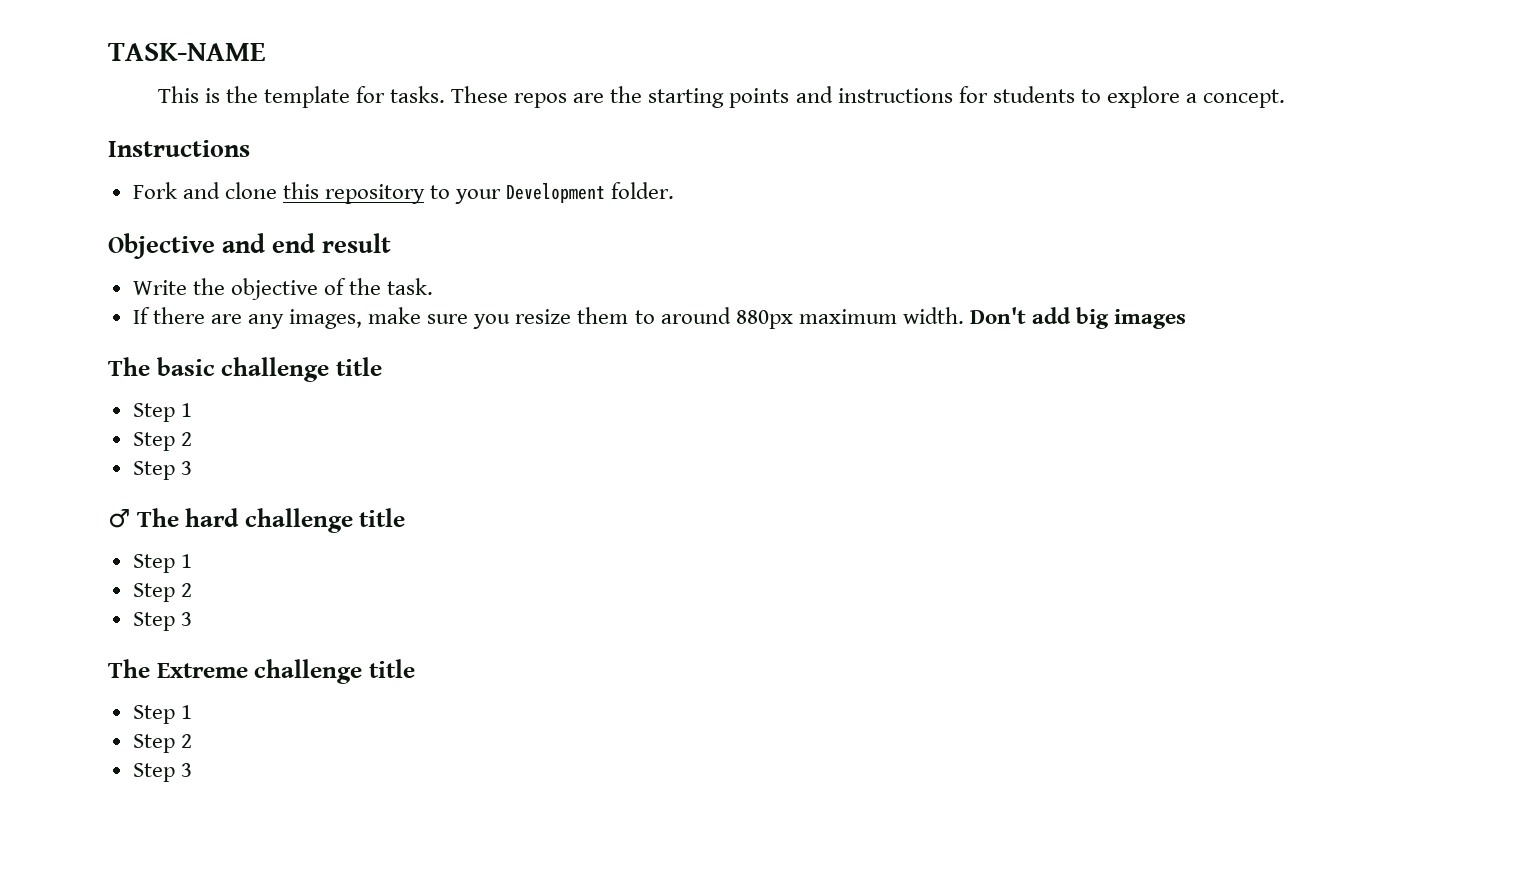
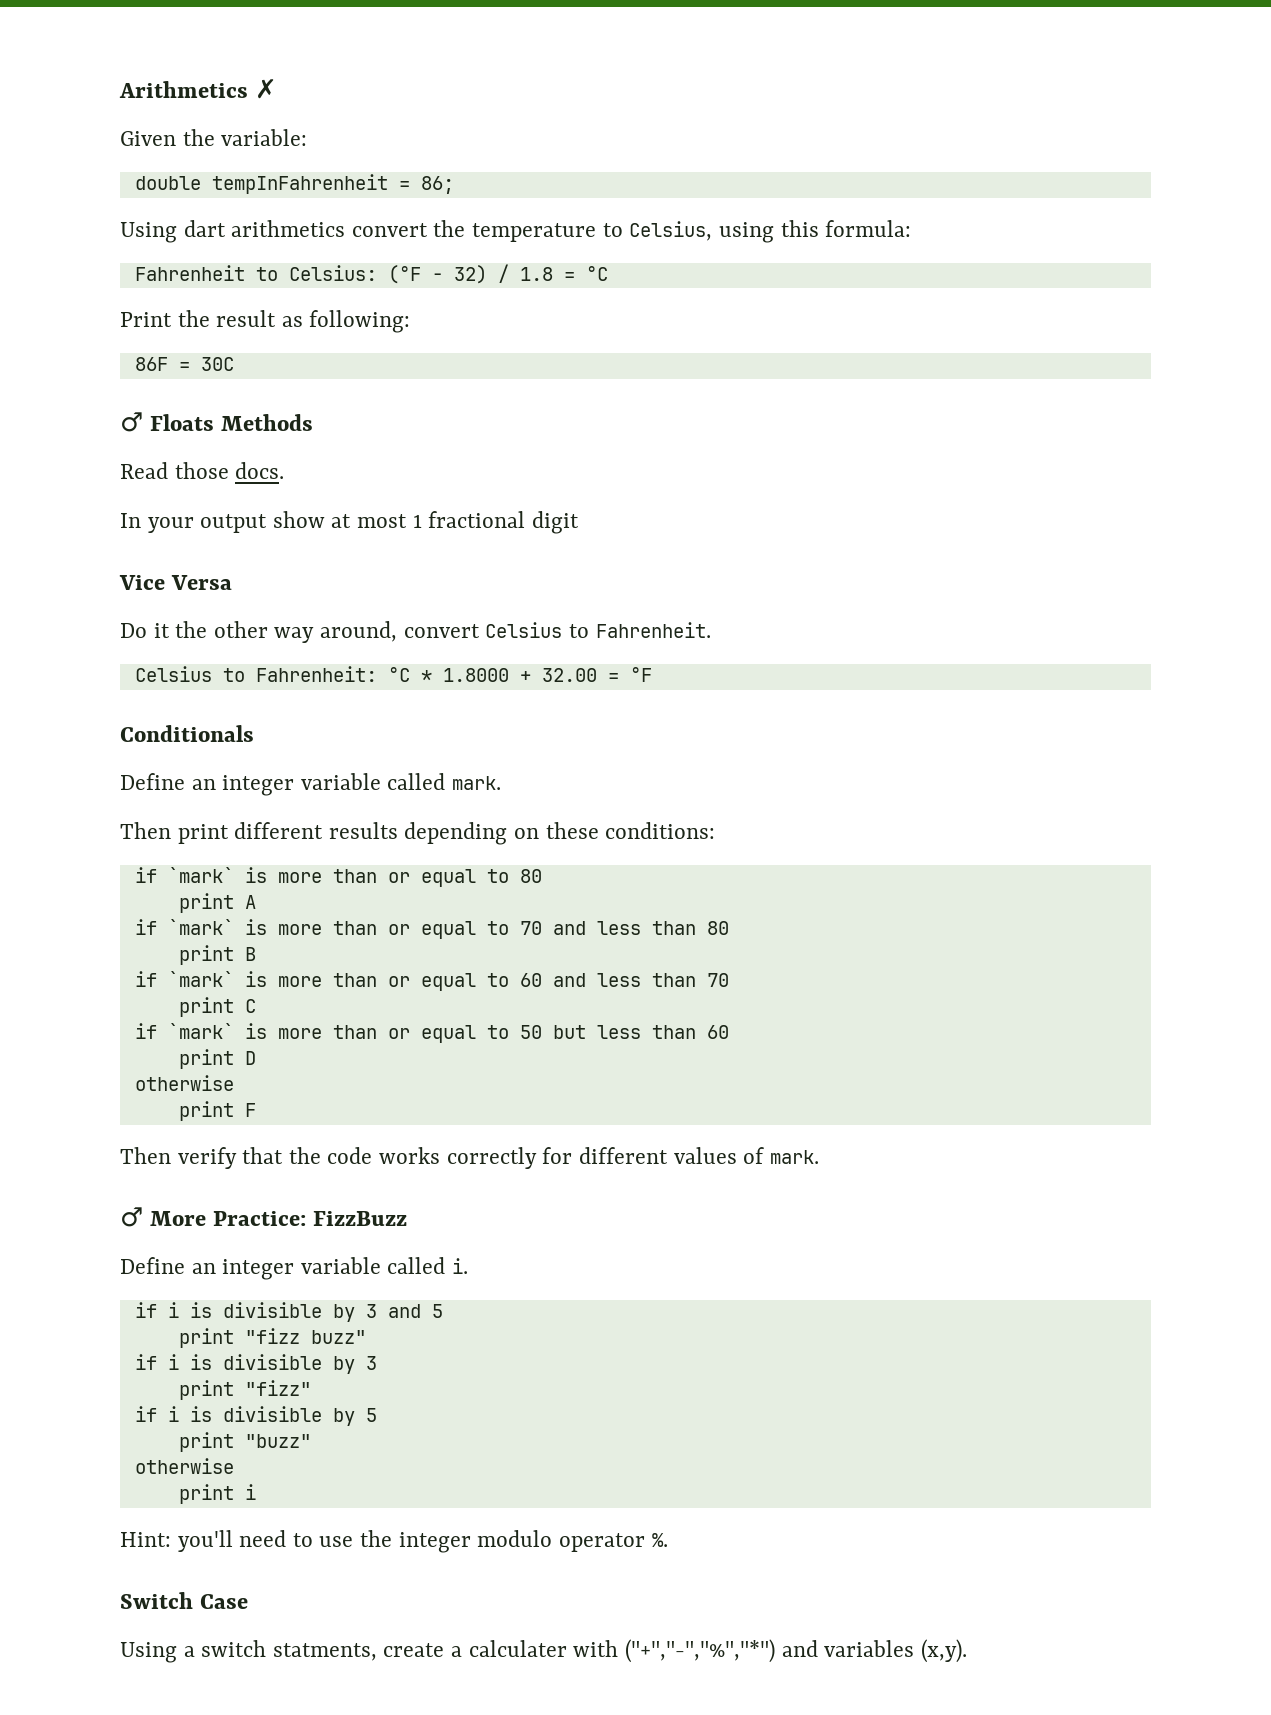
[108,43,266,61] [157,86,1286,108] [108,140,250,157] [132,182,675,204] [108,233,392,259] [132,278,434,300] [132,307,1187,329] [108,357,382,382] [132,403,192,422] [132,432,192,451] [132,461,192,480] [108,508,406,533] [132,554,192,573] [132,583,192,602] [132,612,192,631] [108,659,415,684] [132,705,192,724] [132,734,192,753] [132,763,192,782] TASK-NAME // This is the template for tasks. These repos are the starting points and instructions for students to explore a concept. // Instructions // Fork and clone this repository to your Development folder. // Objective and end result // Write the objective of the task. // If there are any images, make sure you resize them to around 880px maximum width. Don't add big images // The basic challenge title // Step 1 // Step 2 // Step 3 // ♂ The hard challenge title // Step 1 // Step 2 // Step 3 // The Extreme challenge title // Step 1 // Step 2 // Step 3 -> [119,78,277,99] [120,129,308,146] [134,174,454,194] [120,220,912,243] [134,264,608,284] [120,310,411,333] [134,357,234,371] [120,412,313,432] [120,462,285,479] [120,511,579,534] [119,575,232,590] [120,621,711,643] [134,666,652,682] [120,725,254,742] [120,773,502,796] [120,822,716,845] [134,867,542,887] [178,893,256,913] [134,919,729,939] [178,945,256,965] [134,971,729,991] [178,997,256,1017] [134,1023,729,1043] [178,1049,256,1069] [134,1075,234,1091] [178,1101,256,1121] [120,1147,819,1169] [120,1207,407,1227] [120,1257,469,1280] [134,1302,443,1322] [178,1328,366,1348] [134,1354,377,1374] [178,1380,311,1400] [134,1406,377,1426] [178,1432,311,1452] [134,1458,234,1474] [178,1484,256,1504] [120,1530,668,1553] [120,1592,248,1609] [120,1639,967,1663] Arithmetics ✗ // Given the variable: // double tempInFahrenheit = 86; // Using dart arithmetics convert the temperature to Celsius, using this formula: // Fahrenheit to Celsius: (°F − 32) / 1.8 = °C // Print the result as following: // 86F = 30C // ♂ Floats Methods // Read those docs. // In your output show at most 1 fractional digit // Vice Versa // Do it the other way around, convert Celsius to Fahrenheit. // Celsius to Fahrenheit: °C * 1.8000 + 32.00 = °F // Conditionals // Define an integer variable called mark. // Then print different results depending on these conditions: // if `mark` is more than or equal to 80 // print A // if `mark` is more than or equal to 70 and less than 80 // print B // if `mark` is more than or equal to 60 and less than 70 // print C // if `mark` is more than or equal to 50 but less than 60 // print D // otherwise // print F // Then verify that the code works correctly for different values of mark. // ♂ More Practice: FizzBuzz // Define an integer variable called i. // if i is divisible by 3 and 5 // print "fizz buzz" // if i is divisible by 3 // print "fizz" // if i is divisible by 5 // print "buzz" // otherwise // print i // Hint: you'll need to use the integer modulo operator %. // Switch Case // Using a switch statments, create a calculater with ("+","-","%","*") and variables (x,y).

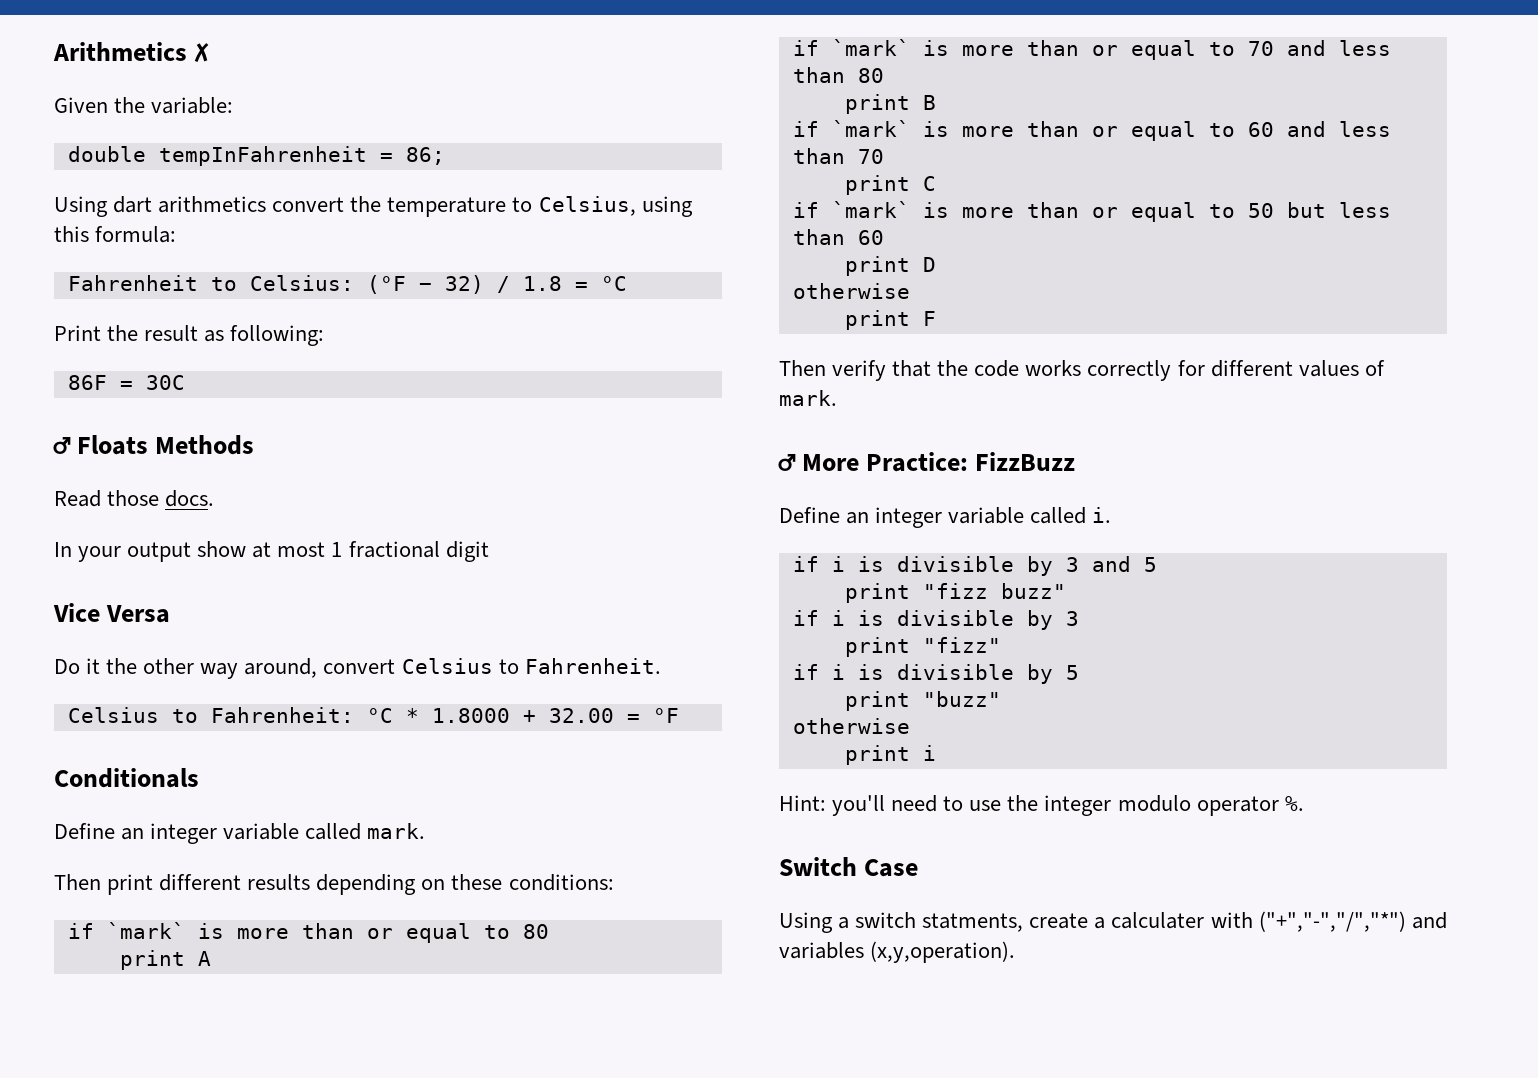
[624,1639,775,1663] ("+","-","%","*") -> [1258,911,1406,932] ("+","-","/","*")
[920,1639,967,1663] (x,y). -> [870,941,1016,963] (x,y,operation).

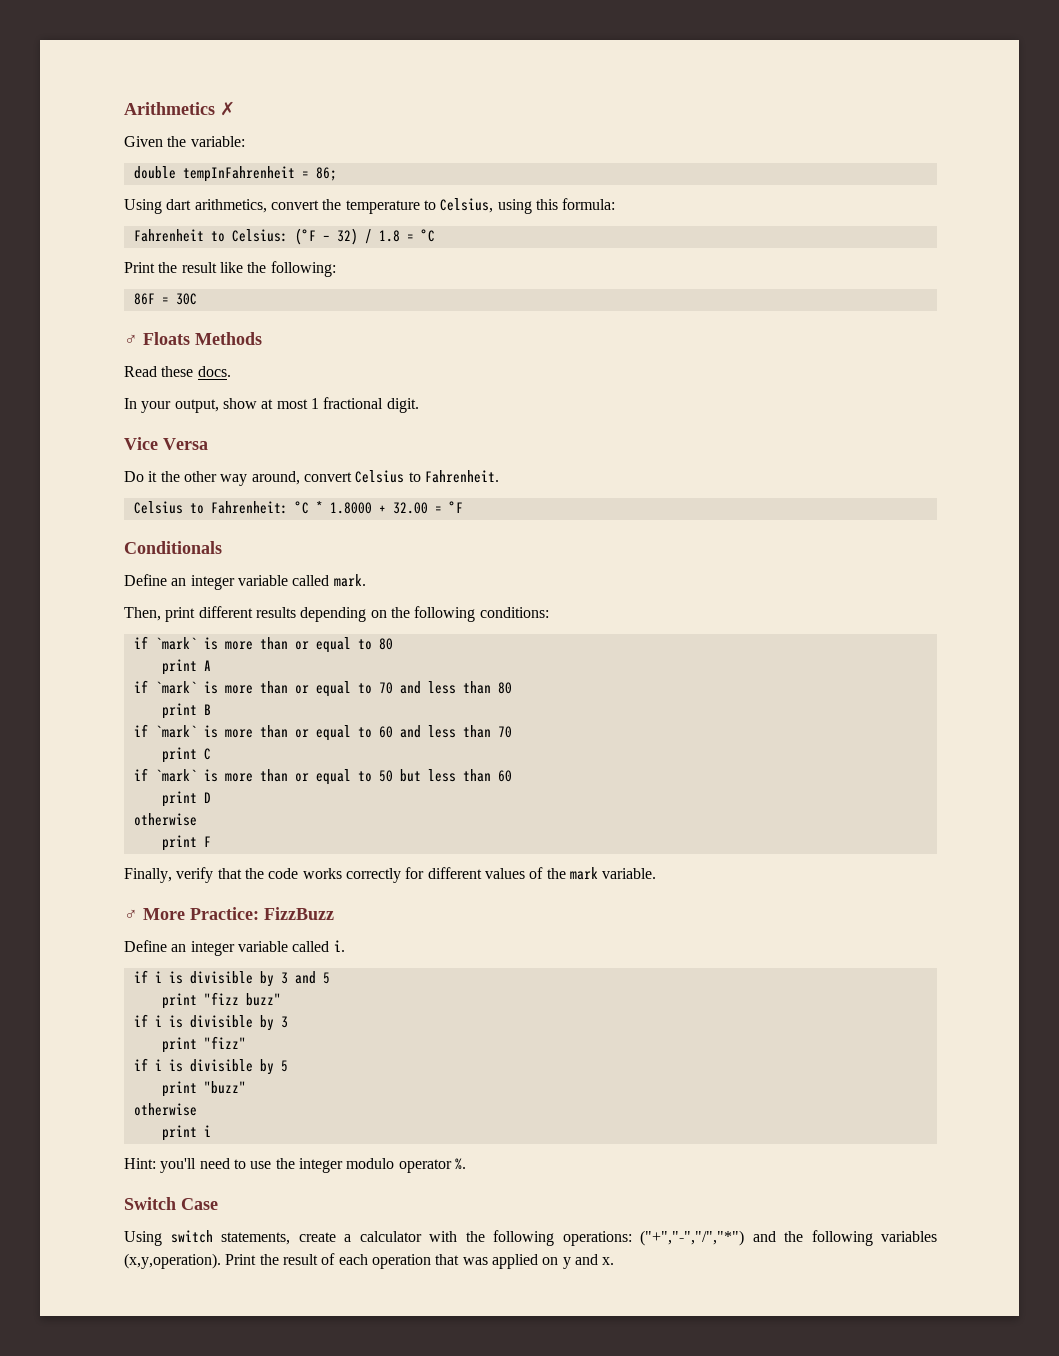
[158,196,267,213] arithmetics -> [194,199,267,213] arithmetics,
[204,330,225,342] as -> [219,262,267,273] like the
[107,490,160,506] those -> [161,366,194,377] these
[127,542,192,562] output -> [174,399,219,413] output,
[445,541,489,562] digit -> [386,398,419,413] digit.
[54,874,101,890] Then -> [124,607,161,621] Then,
[451,874,503,890] these -> [390,606,476,622] the following
[779,360,826,376] Then -> [124,868,172,883] Finally,
[779,390,837,406] mark. -> [546,867,657,880] the mark variable.
[838,911,1447,932] [779,941,1016,963] a switch statments, create a calculater with ("+","-","/","*") and variables (x,y,operation). -> [170,1230,937,1246] [124,1253,615,1269] switch statements, create a calculator with the following operations: ("+","-","/","*") and the following variables (x,y,operation). Print the result of each operation that was applied on y and x.

